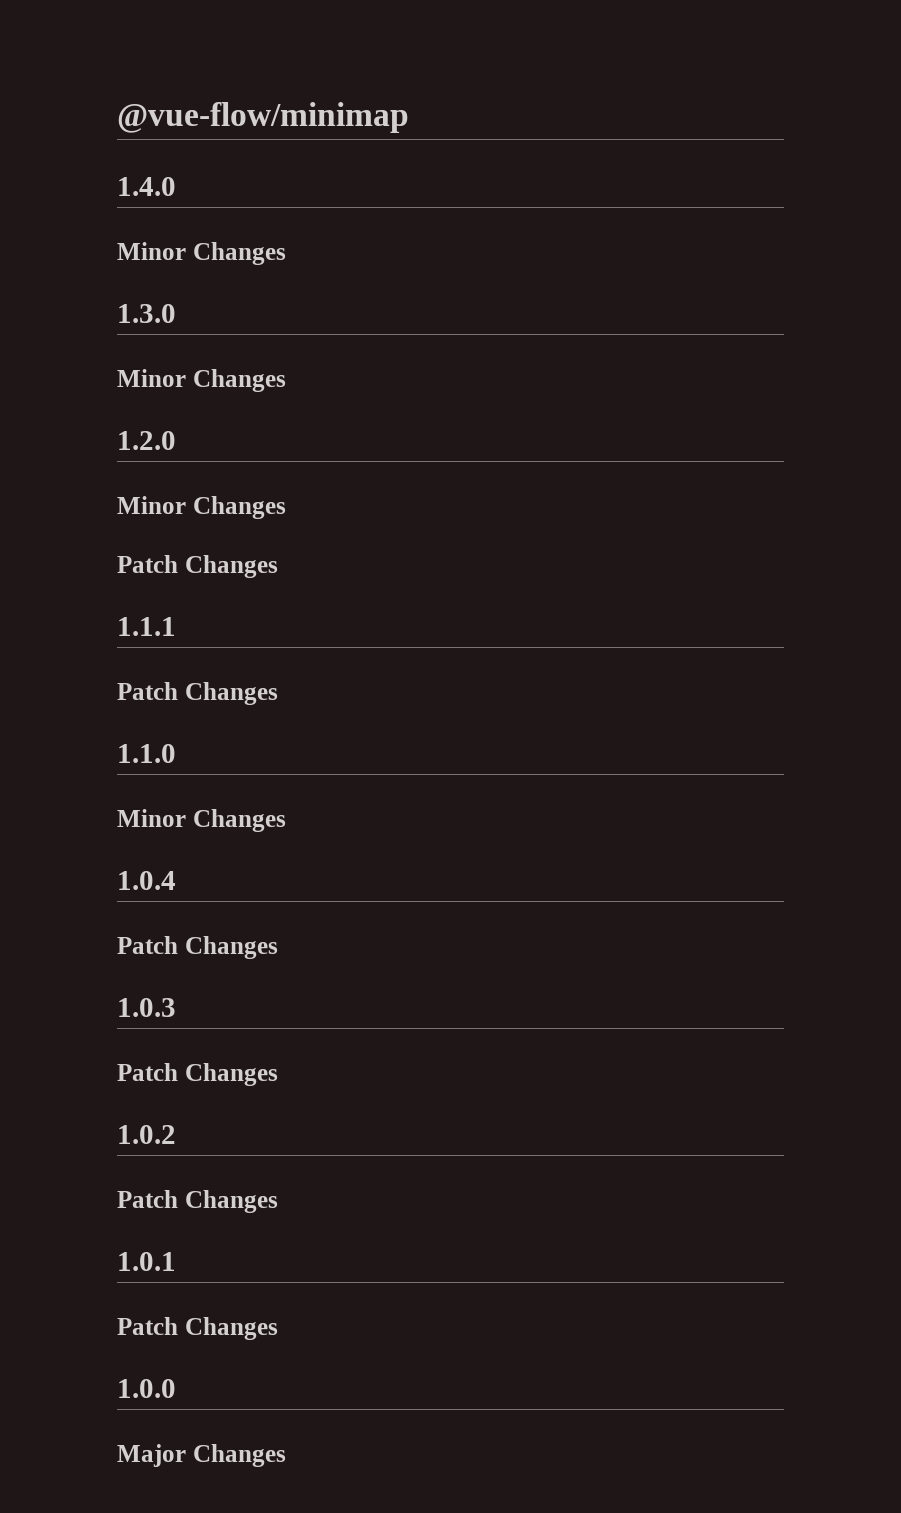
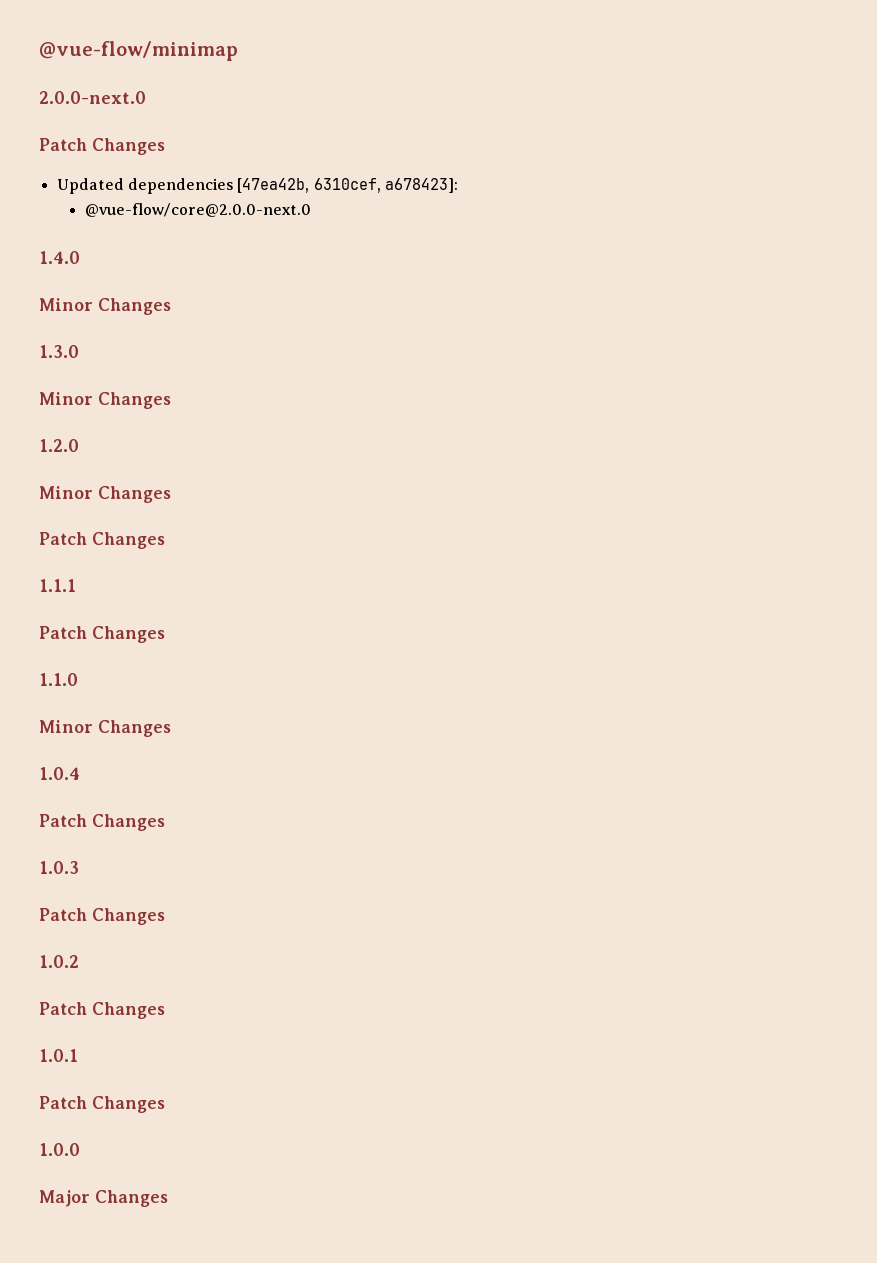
(409, 117) none -> [39,91,146,104] [39,138,165,155] [56,178,458,194] [84,203,311,217] // 2.0.0-next.0 // Patch Changes // Updated dependencies [47ea42b, 6310cef, a678423]: // @vue-flow/core@2.0.0-next.0

